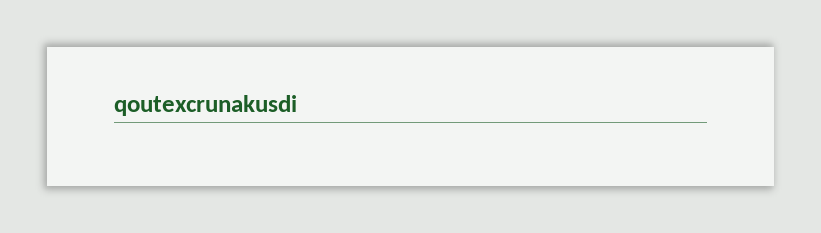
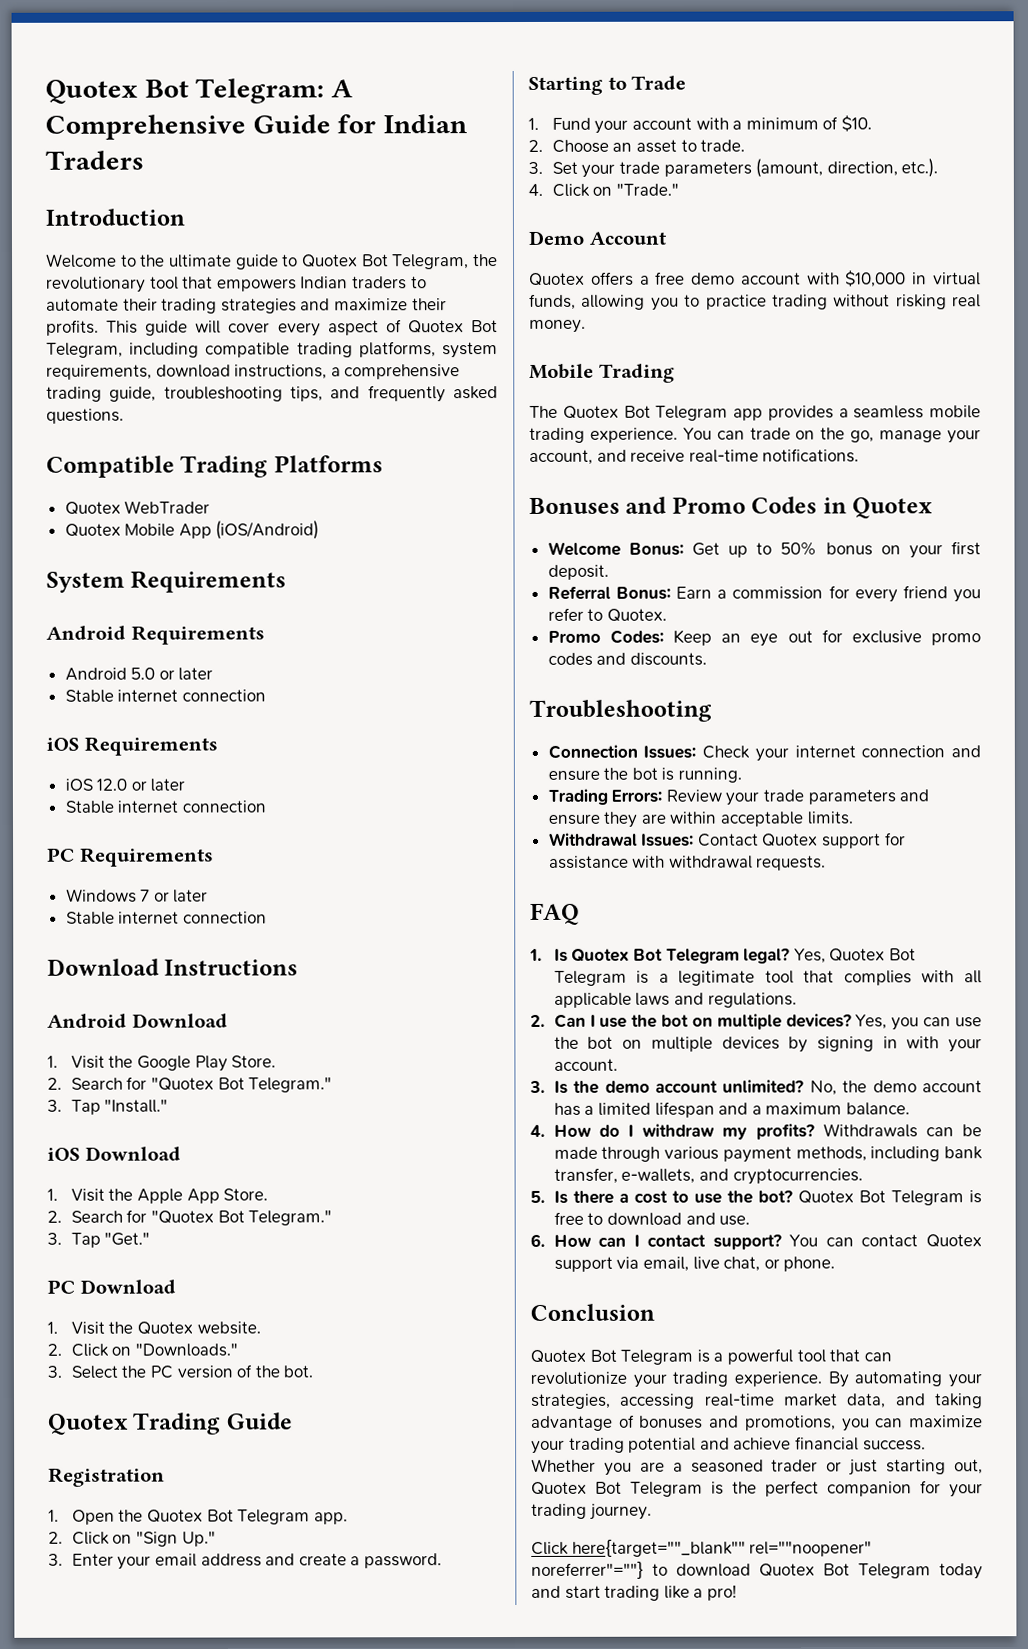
[114,95,297,116] qoutexcrunakusdi -> [45,78,353,104] [45,114,468,140] [45,150,144,170] [45,208,185,226] [46,253,499,270] [46,276,427,293] [46,298,447,314] [46,319,498,337] [46,341,498,359] [46,364,461,380] [46,385,498,403] [46,408,124,424] [46,455,383,478] [64,500,211,515] [64,520,320,540] [46,570,287,593] [46,625,265,645] [64,667,214,681] [64,689,266,703] [46,736,218,756] [64,778,186,792] [64,800,266,814] [47,847,214,867] [65,888,209,903] [65,911,267,925] [47,958,299,976] [47,1013,228,1028] [47,1055,277,1072] [47,1076,333,1093] [47,1099,169,1115] [47,1146,181,1161] [47,1188,269,1204] [47,1209,333,1226] [47,1232,151,1248] [47,1279,176,1294] [47,1321,261,1335] [47,1343,238,1357] [47,1364,314,1379] [48,1412,293,1435] [48,1467,165,1487] [48,1509,348,1525] [48,1531,216,1547] [48,1553,442,1570] [528,75,687,95] [528,115,872,134] [528,139,746,153] [528,158,939,178] [528,183,679,197] [528,230,666,245] [529,270,981,288] [529,293,981,311] [529,319,586,333] [529,363,675,383] [529,405,981,421] [529,427,982,444] [529,448,860,465] [529,496,934,519] [547,541,981,559] [547,564,609,580] [547,585,982,603] [547,607,667,622] [547,629,981,647] [547,652,707,666] [529,699,712,722] [547,744,981,762] [547,767,743,783] [547,788,930,806] [547,811,854,828] [548,832,906,849] [548,855,827,871] [530,902,580,925] [529,947,916,964] [553,970,982,986] [553,992,797,1008] [530,1013,983,1031] [553,1036,983,1053] [553,1058,618,1071] [529,1079,982,1096] [553,1101,910,1118] [530,1123,982,1140] [553,1146,983,1163] [553,1167,863,1185] [530,1189,982,1206] [553,1211,751,1226] [530,1233,982,1250] [553,1256,836,1272] [530,1303,655,1321] [530,1348,892,1365] [530,1371,982,1388] [530,1393,983,1409] [531,1414,983,1432] [531,1436,926,1454] [531,1458,984,1476] [531,1480,983,1498] [531,1503,652,1520] [531,1538,873,1557] [531,1560,983,1580] [531,1584,737,1601] Quotex Bot Telegram: A Comprehensive Guide for Indian Traders // Introduction // Welcome to the ultimate guide to Quotex Bot Telegram, the revolutionary tool that empowers Indian traders to automate their trading strategies and maximize their profits. This guide will cover every aspect of Quotex Bot Telegram, including compatible trading platforms, system requirements, download instructions, a comprehensive trading guide, troubleshooting tips, and frequently asked questions. // Compatible Trading Platforms // Quotex WebTrader // Quotex Mobile App (iOS/Android) // System Requirements // Android Requirements // Android 5.0 or later // Stable internet connection // iOS Requirements // iOS 12.0 or later // Stable internet connection // PC Requirements // Windows 7 or later // Stable internet connection // Download Instructions // Android Download // 1. Visit the Google Play Store. // 2. Search for "Quotex Bot Telegram." // 3. Tap "Install." // iOS Download // 1. Visit the Apple App Store. // 2. Search for "Quotex Bot Telegram." // 3. Tap "Get." // PC Download // 1. Visit the Quotex website. // 2. Click on "Downloads." // 3. Select the PC version of the bot. // Quotex Trading Guide // Registration // 1. Open the Quotex Bot Telegram app. // 2. Click on "Sign Up." // 3. Enter your email address and create a password. // Starting to Trade // 1. Fund your account with a minimum of $10. // 2. Choose an asset to trade. // 3. Set your trade parameters (amount, direction, etc.). // 4. Click on "Trade." // Demo Account // Quotex offers a free demo account with $10,000 in virtual funds, allowing you to practice trading without risking real money. // Mobile Trading // The Quotex Bot Telegram app provides a seamless mobile trading experience. You can trade on the go, manage your account, and receive real-time notifications. // Bonuses and Promo Codes in Quotex // Welcome Bonus: Get up to 50% bonus on your first deposit. // Referral Bonus: Earn a commission for every friend you refer to Quotex. // Promo Codes: Keep an eye out for exclusive promo codes and discounts. // Troubleshooting // Connection Issues: Check your internet connection and ensure the bot is running. // Trading Errors: Review your trade parameters and ensure they are within acceptable limits. // Withdrawal Issues: Contact Quotex support for assistance with withdrawal requests. // FAQ // 1. Is Quotex Bot Telegram legal? Yes, Quotex Bot Telegram is a legitimate tool that complies with all applicable laws and regulations. // 2. Can I use the bot on multiple devices? Yes, you can use the bot on multiple devices by signing in with your account. // 3. Is the demo account unlimited? No, the demo account has a limited lifespan and a maximum balance. // 4. How do I withdraw my profits? Withdrawals can be made through various payment methods, including bank transfer, e-wallets, and cryptocurrencies. // 5. Is there a cost to use the bot? Quotex Bot Telegram is free to download and use. // 6. How can I contact support? You can contact Quotex support via email, live chat, or phone. // Conclusion // Quotex Bot Telegram is a powerful tool that can revolutionize your trading experience. By automating your strategies, accessing real-time market data, and taking advantage of bonuses and promotions, you can maximize your trading potential and achieve financial success. Whether you are a seasoned trader or just starting out, Quotex Bot Telegram is the perfect companion for your trading journey. // Click here{target=""_blank"" rel=""noopener" noreferrer"=""} to download Quotex Bot Telegram today and start trading like a pro!

